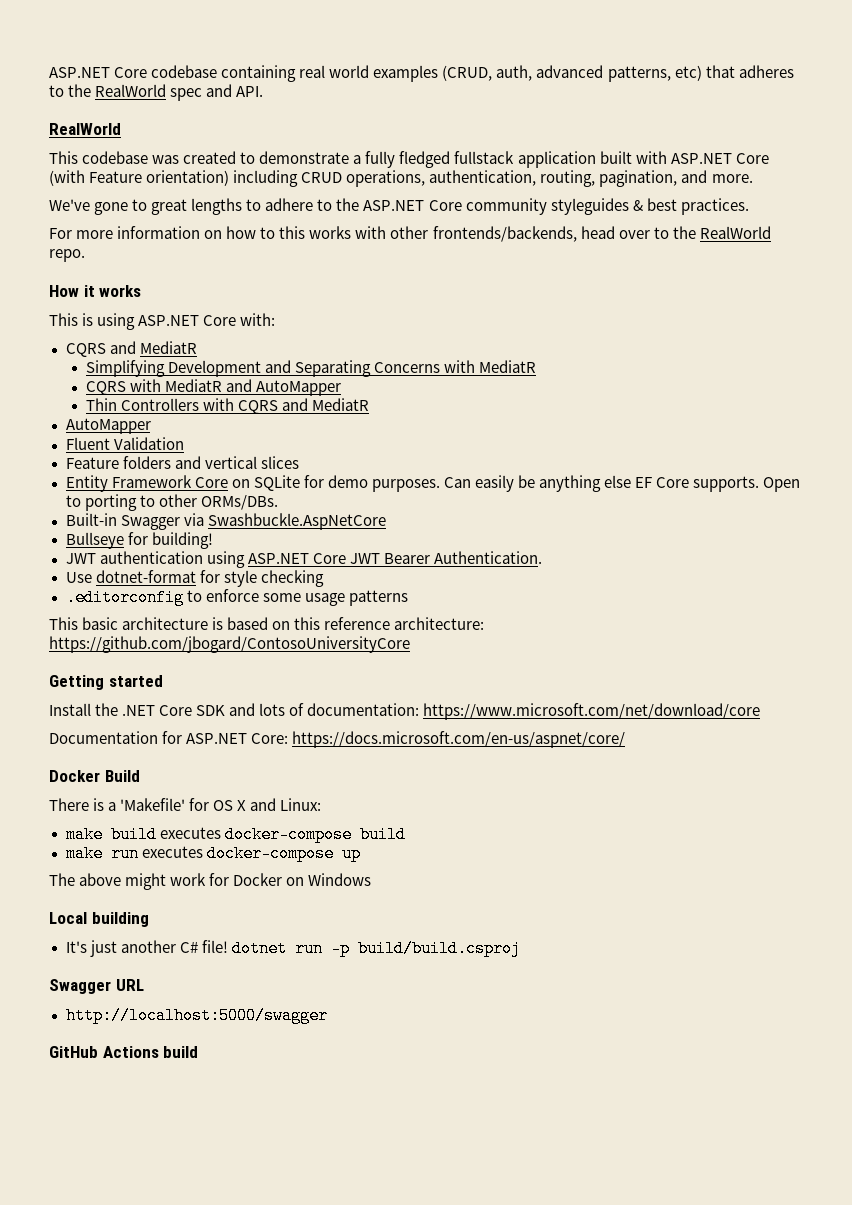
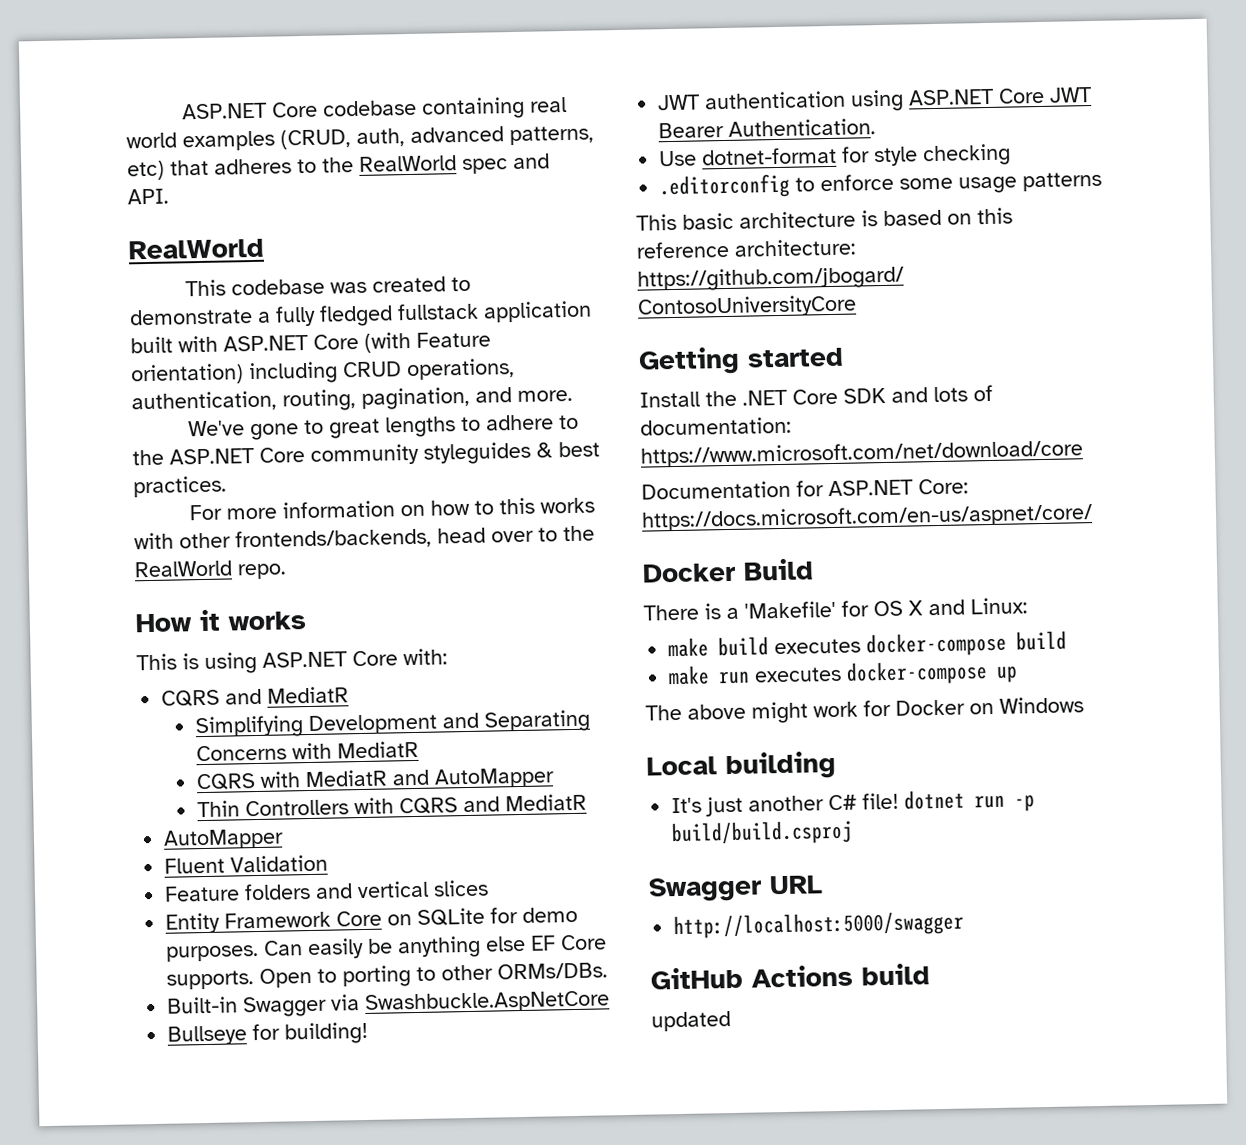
(199, 1052) none -> [651,1011,731,1032] // updated

